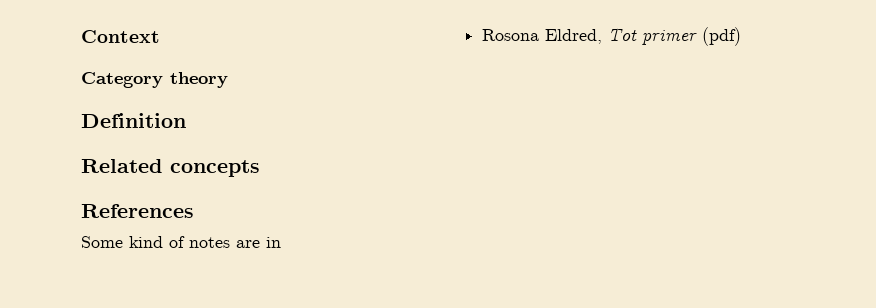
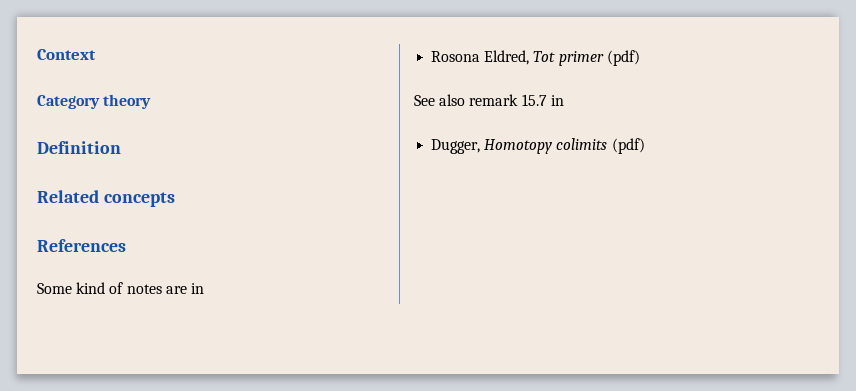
(742, 36) none -> [414,94,564,106] [431,138,645,154] // See also remark 15.7 in // Dugger, Homotopy colimits (pdf)

